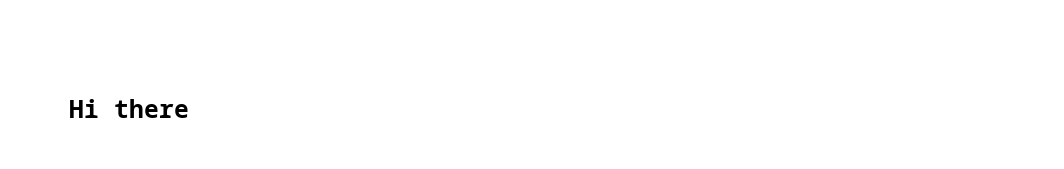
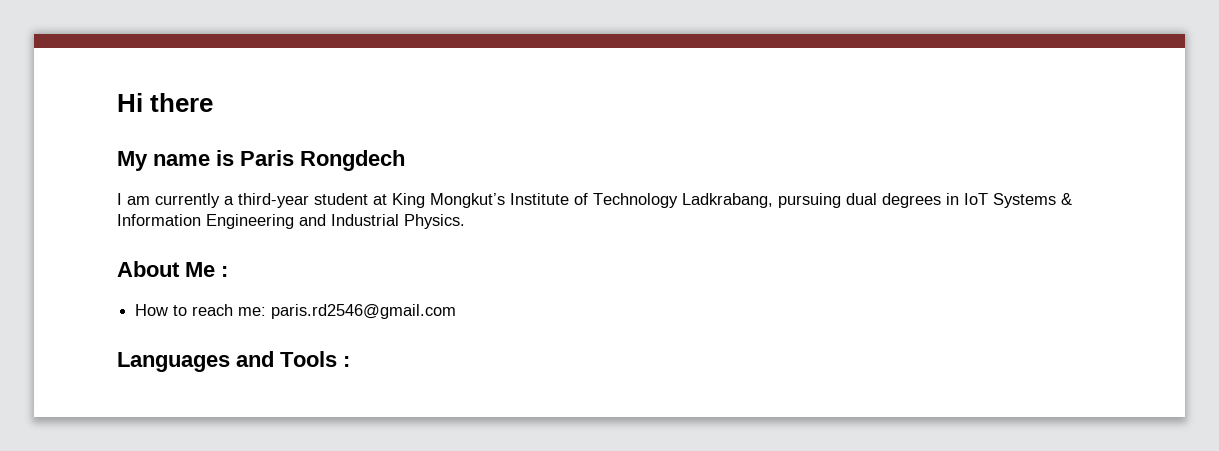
(189, 108) none -> [117,150,405,171] [117,193,1072,208] [117,214,465,229] [117,261,228,277] [135,304,457,319] [117,351,350,372] // My name is Paris Rongdech // I am currently a third-year student at King Mongkut’s Institute of Technology Ladkrabang, pursuing dual degrees in IoT Systems & Information Engineering and Industrial Physics. // About Me : // How to reach me: paris.rd2546@gmail.com // Languages and Tools :

